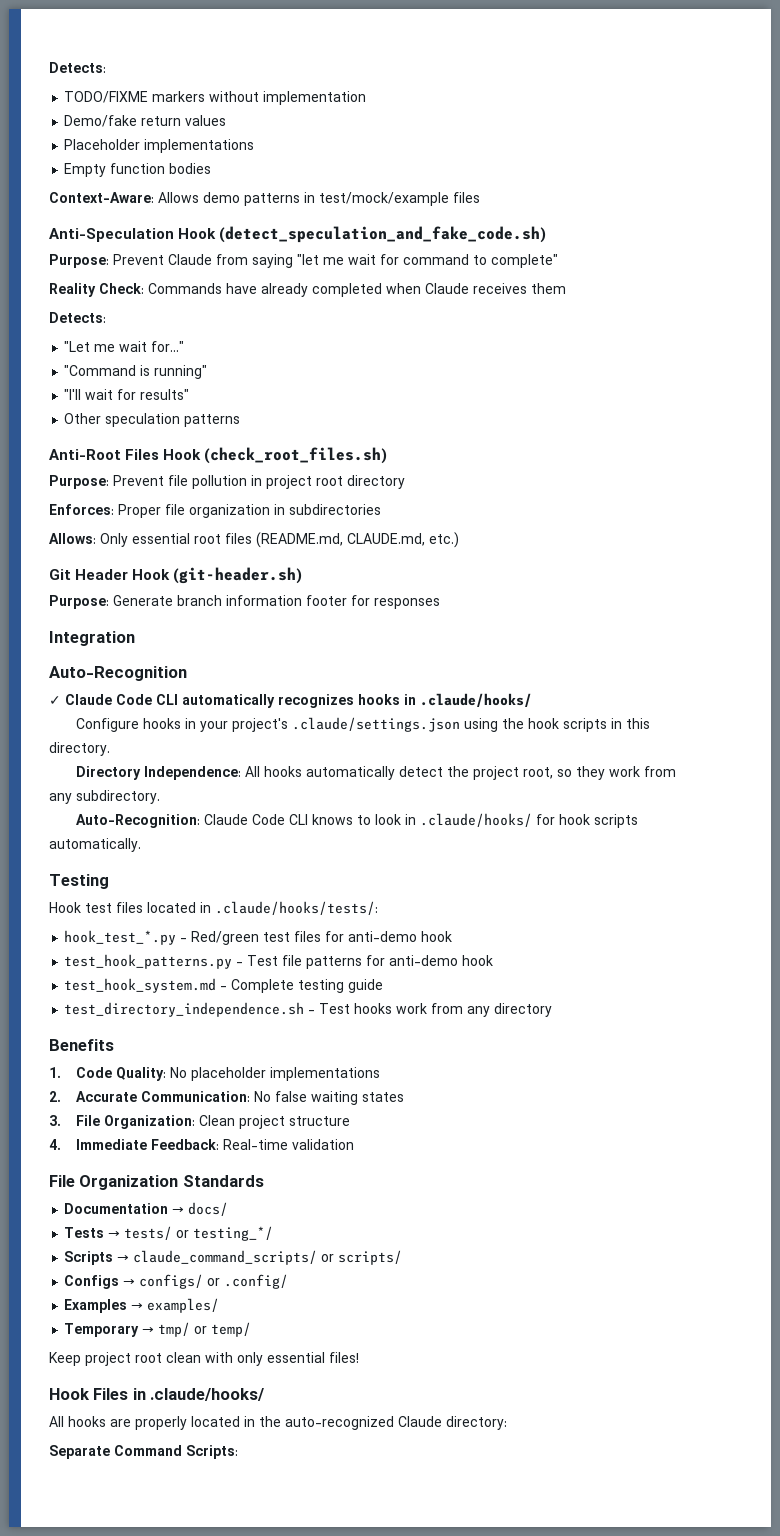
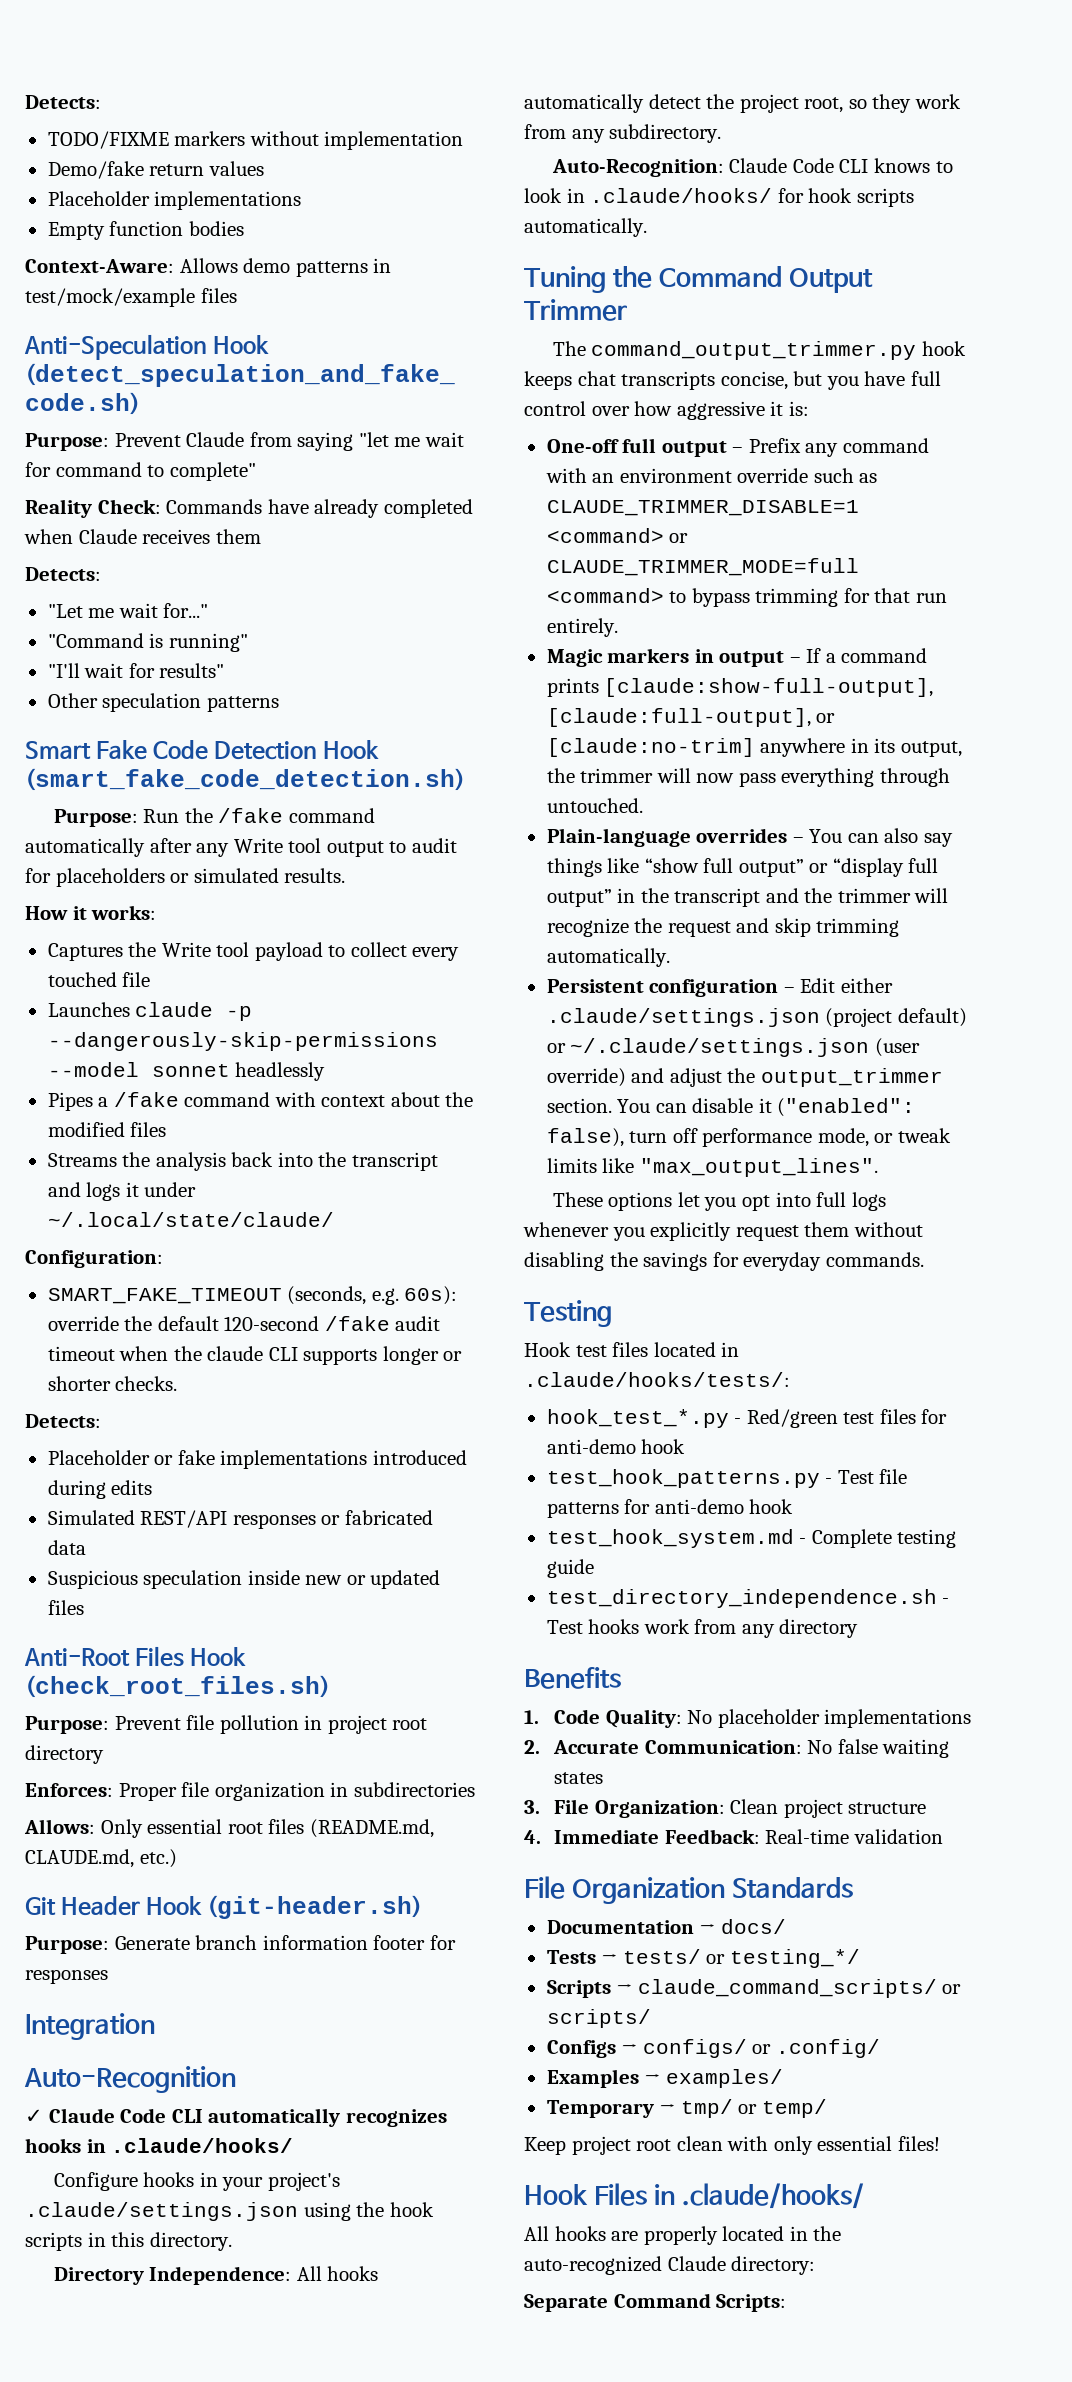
(241, 420) none -> [25,740,380,760] [25,768,465,791] [53,808,375,827] [25,838,457,857] [25,868,346,887] [25,905,157,920] [47,942,460,961] [47,972,151,987] [47,1002,253,1021] [47,1032,438,1051] [47,1062,326,1081] [47,1092,474,1111] [47,1122,167,1137] [47,1152,438,1171] [47,1182,197,1201] [47,1212,334,1227] [25,1250,163,1268] [47,1286,458,1305] [47,1316,441,1331] [47,1346,463,1365] [47,1376,178,1391] [25,1414,101,1428] [47,1450,467,1469] [47,1480,153,1499] [47,1510,433,1529] [47,1540,86,1555] [47,1570,441,1589] [47,1600,84,1615] // Smart Fake Code Detection Hook (smart_fake_code_detection.sh) // Purpose: Run the /fake command automatically after any Write tool output to audit for placeholders or simulated results. // How it works: // Captures the Write tool payload to collect every touched file // Launches claude -p --dangerously-skip-permissions --model sonnet headlessly // Pipes a /fake command with context about the modified files // Streams the analysis back into the transcript and logs it under ~/.local/state/claude/ // Configuration: // SMART_FAKE_TIMEOUT (seconds, e.g. 60s): override the default 120-second /fake audit timeout when the claude CLI supports longer or shorter checks. // Detects: // Placeholder or fake implementations introduced during edits // Simulated REST/API responses or fabricated data // Suspicious speculation inside new or updated files
(141, 845) none -> [524,266,874,293] [524,299,627,321] [552,341,966,360] [524,371,941,390] [524,401,809,420] [546,438,929,457] [545,468,878,483] [546,500,859,516] [546,528,689,543] [546,558,859,576] [546,588,947,607] [546,618,618,637] [546,648,928,667] [546,678,934,697] [546,708,836,727] [546,738,962,757] [546,768,950,787] [546,798,643,813] [546,828,953,847] [546,858,939,877] [546,888,949,907] [546,918,900,937] [546,948,670,967] [546,978,893,997] [546,1008,967,1027] [546,1038,920,1057] [546,1068,943,1087] [546,1098,916,1117] [546,1128,951,1147] [546,1158,878,1177] [552,1192,886,1211] [523,1222,923,1241] [524,1252,924,1271] // Tuning the Command Output Trimmer // The command_output_trimmer.py hook keeps chat transcripts concise, but you have full control over how aggressive it is: // One-off full output – Prefix any command with an environment override such as CLAUDE_TRIMMER_DISABLE=1 <command> or CLAUDE_TRIMMER_MODE=full <command> to bypass trimming for that run entirely. // Magic markers in output – If a command prints [claude:show-full-output], [claude:full-output], or [claude:no-trim] anywhere in its output, the trimmer will now pass everything through untouched. // Plain-language overrides – You can also say things like “show full output” or “display full output” in the transcript and the trimmer will recognize the request and skip trimming automatically. // Persistent configuration – Edit either .claude/settings.json (project default) or ~/.claude/settings.json (user override) and adjust the output_trimmer section. You can disable it ("enabled": false), turn off performance mode, or tweak limits like "max_output_lines". // These options let you opt into full logs whenever you explicitly request them without disabling the savings for everyday commands.

